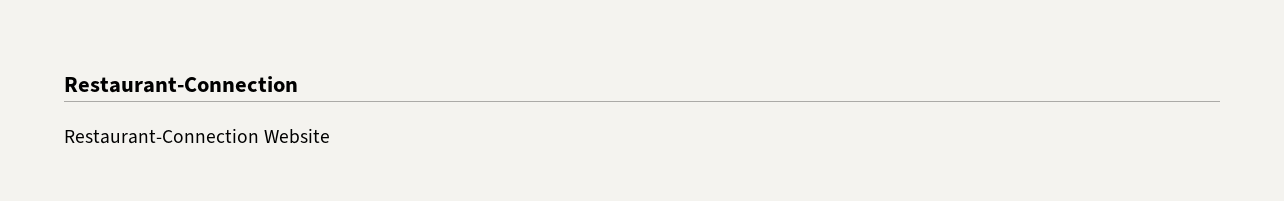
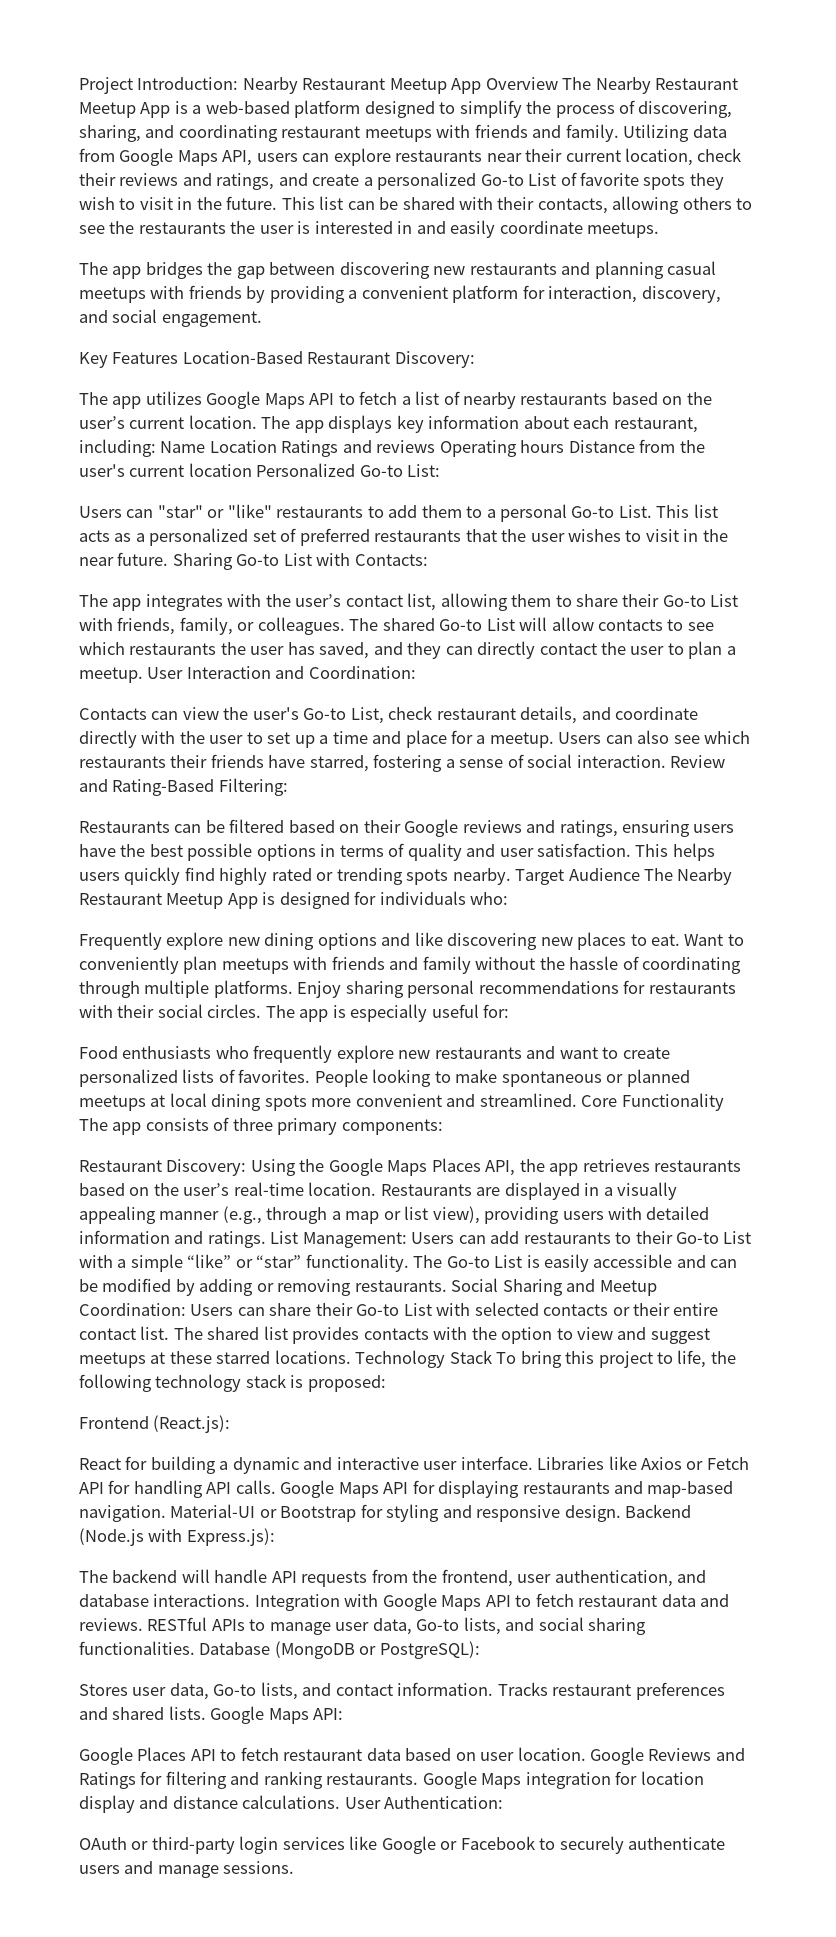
[64,76,298,93] [64,128,331,144] Restaurant-Connection // Restaurant-Connection Website -> [79,77,739,94] [79,100,733,118] [79,124,727,142] [79,148,742,166] [79,172,724,190] [79,196,753,214] [79,220,660,238] [79,261,717,279] [79,285,721,303] [79,309,262,327] [79,351,475,368] [79,391,712,409] [79,415,698,433] [79,439,705,457] [79,463,441,477] [79,504,718,522] [79,528,728,546] [79,552,428,570] [79,593,739,611] [79,617,714,635] [79,641,736,659] [79,666,416,683] [79,706,699,724] [79,730,751,748] [79,754,726,772] [79,778,288,796] [79,819,735,837] [79,843,715,861] [79,867,733,885] [79,891,509,909] [79,932,744,950] [79,956,742,974] [79,980,736,998] [79,1004,510,1022] [79,1045,670,1063] [79,1069,690,1087] [79,1093,724,1111] [79,1117,443,1135] [79,1158,742,1176] [79,1182,678,1200] [79,1206,710,1224] [79,1230,752,1248] [79,1254,738,1272] [79,1278,657,1296] [79,1302,719,1316] [79,1326,710,1344] [79,1350,736,1368] [79,1374,386,1392] [79,1415,231,1433] [79,1456,749,1474] [79,1480,734,1498] [79,1504,692,1522] [79,1528,275,1546] [79,1569,707,1587] [79,1593,730,1611] [79,1617,647,1635] [79,1641,480,1659] [79,1682,725,1700] [79,1706,344,1724] [79,1747,745,1765] [79,1771,704,1789] [79,1795,504,1813] [79,1836,726,1854] [79,1861,295,1878] Project Introduction: Nearby Restaurant Meetup App Overview The Nearby Restaurant Meetup App is a web-based platform designed to simplify the process of discovering, sharing, and coordinating restaurant meetups with friends and family. Utilizing data from Google Maps API, users can explore restaurants near their current location, check their reviews and ratings, and create a personalized Go-to List of favorite spots they wish to visit in the future. This list can be shared with their contacts, allowing others to see the restaurants the user is interested in and easily coordinate meetups. // The app bridges the gap between discovering new restaurants and planning casual meetups with friends by providing a convenient platform for interaction, discovery, and social engagement. // Key Features Location-Based Restaurant Discovery: // The app utilizes Google Maps API to fetch a list of nearby restaurants based on the user’s current location. The app displays key information about each restaurant, including: Name Location Ratings and reviews Operating hours Distance from the user's current location Personalized Go-to List: // Users can "star" or "like" restaurants to add them to a personal Go-to List. This list acts as a personalized set of preferred restaurants that the user wishes to visit in the near future. Sharing Go-to List with Contacts: // The app integrates with the user’s contact list, allowing them to share their Go-to List with friends, family, or colleagues. The shared Go-to List will allow contacts to see which restaurants the user has saved, and they can directly contact the user to plan a meetup. User Interaction and Coordination: // Contacts can view the user's Go-to List, check restaurant details, and coordinate directly with the user to set up a time and place for a meetup. Users can also see which restaurants their friends have starred, fostering a sense of social interaction. Review and Rating-Based Filtering: // Restaurants can be filtered based on their Google reviews and ratings, ensuring users have the best possible options in terms of quality and user satisfaction. This helps users quickly find highly rated or trending spots nearby. Target Audience The Nearby Restaurant Meetup App is designed for individuals who: // Frequently explore new dining options and like discovering new places to eat. Want to conveniently plan meetups with friends and family without the hassle of coordinating through multiple platforms. Enjoy sharing personal recommendations for restaurants with their social circles. The app is especially useful for: // Food enthusiasts who frequently explore new restaurants and want to create personalized lists of favorites. People looking to make spontaneous or planned meetups at local dining spots more convenient and streamlined. Core Functionality The app consists of three primary components: // Restaurant Discovery: Using the Google Maps Places API, the app retrieves restaurants based on the user’s real-time location. Restaurants are displayed in a visually appealing manner (e.g., through a map or list view), providing users with detailed information and ratings. List Management: Users can add restaurants to their Go-to List with a simple “like” or “star” functionality. The Go-to List is easily accessible and can be modified by adding or removing restaurants. Social Sharing and Meetup Coordination: Users can share their Go-to List with selected contacts or their entire contact list. The shared list provides contacts with the option to view and suggest meetups at these starred locations. Technology Stack To bring this project to life, the following technology stack is proposed: // Frontend (React.js): // React for building a dynamic and interactive user interface. Libraries like Axios or Fetch API for handling API calls. Google Maps API for displaying restaurants and map-based navigation. Material-UI or Bootstrap for styling and responsive design. Backend (Node.js with Express.js): // The backend will handle API requests from the frontend, user authentication, and database interactions. Integration with Google Maps API to fetch restaurant data and reviews. RESTful APIs to manage user data, Go-to lists, and social sharing functionalities. Database (MongoDB or PostgreSQL): // Stores user data, Go-to lists, and contact information. Tracks restaurant preferences and shared lists. Google Maps API: // Google Places API to fetch restaurant data based on user location. Google Reviews and Ratings for filtering and ranking restaurants. Google Maps integration for location display and distance calculations. User Authentication: // OAuth or third-party login services like Google or Facebook to securely authenticate users and manage sessions.

